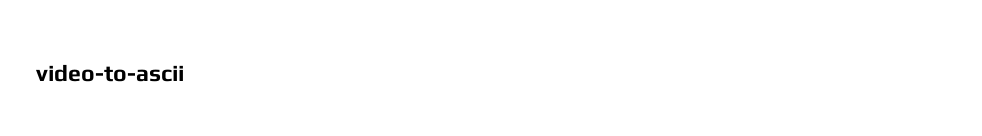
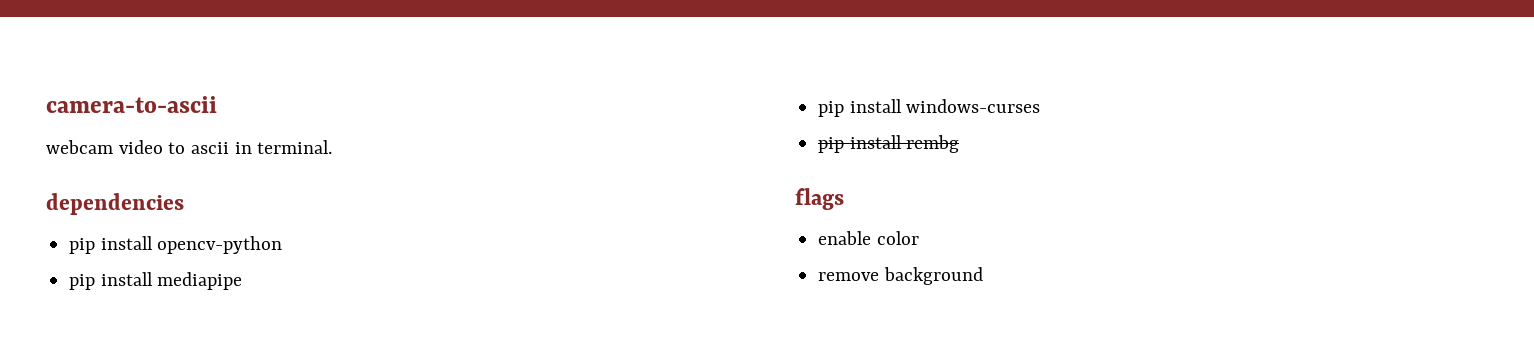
[36,64,184,82] video-to-ascii -> [46,96,217,113] [46,140,333,154] [46,193,184,215] [69,236,283,254] [69,272,243,290] [818,99,1041,117] [818,135,960,153] [795,188,844,210] [818,231,919,245] [818,267,983,285] camera-to-ascii // webcam video to ascii in terminal. // dependencies // pip install opencv-python // pip install mediapipe // pip install windows-curses // pip install rembg // flags // enable color // remove background

